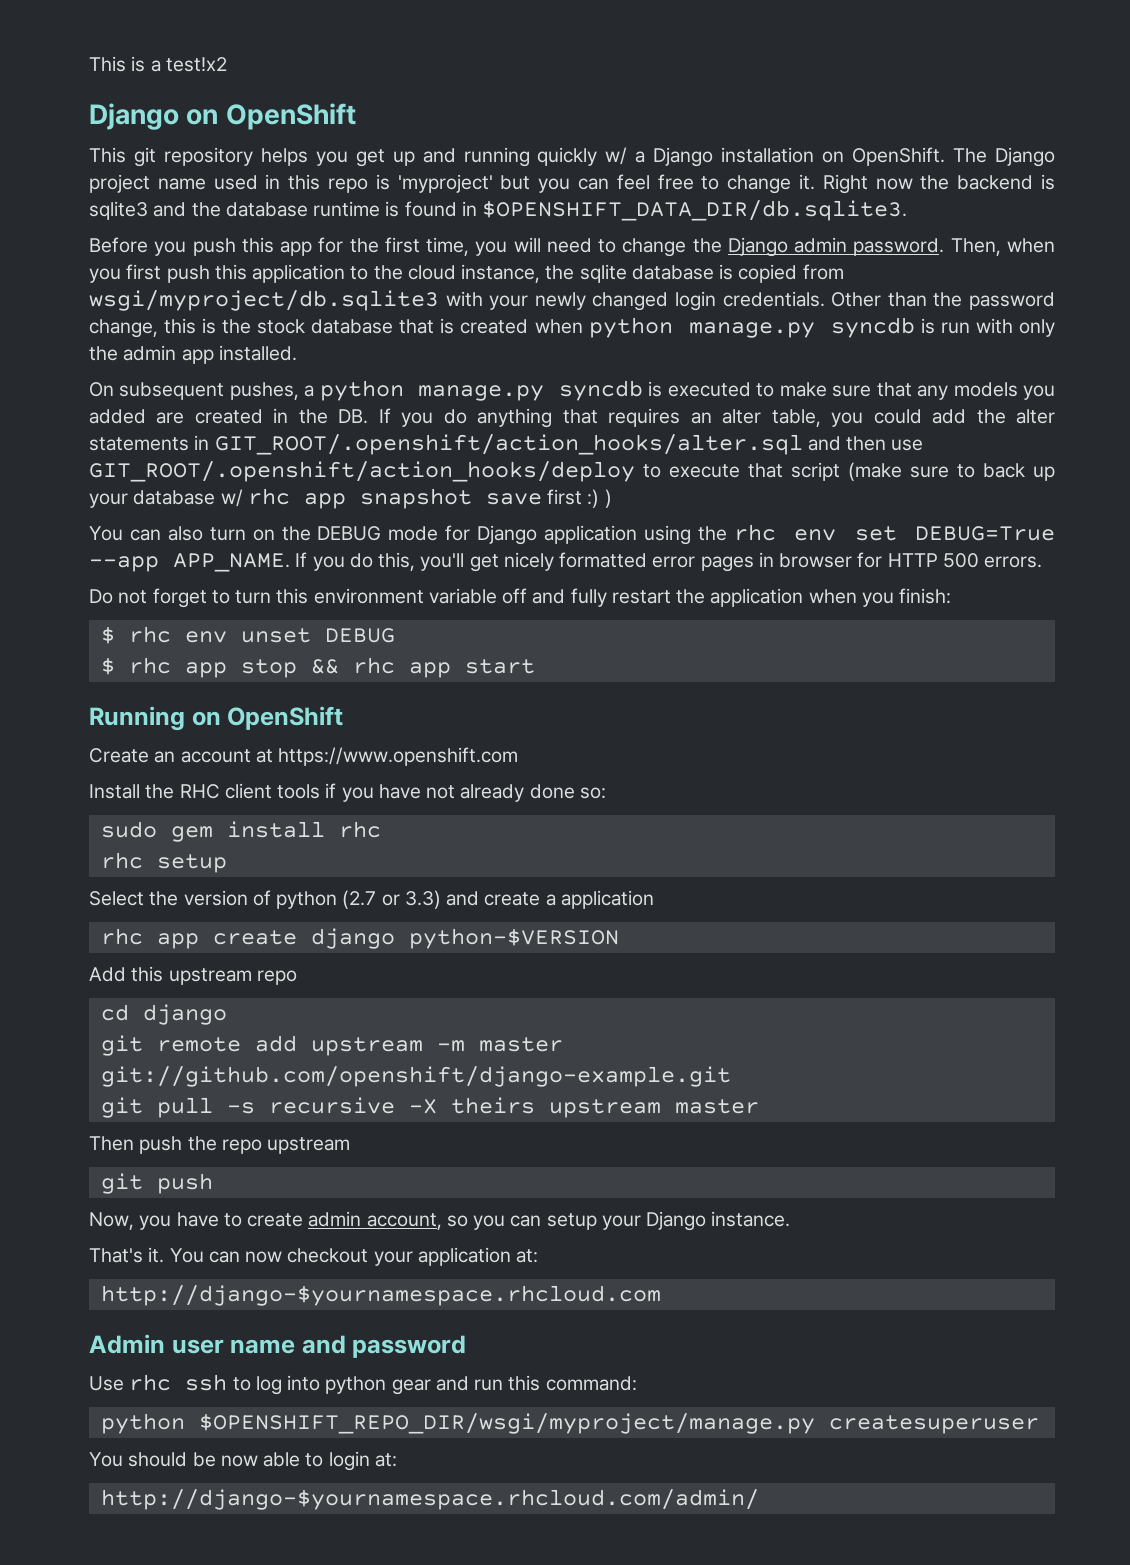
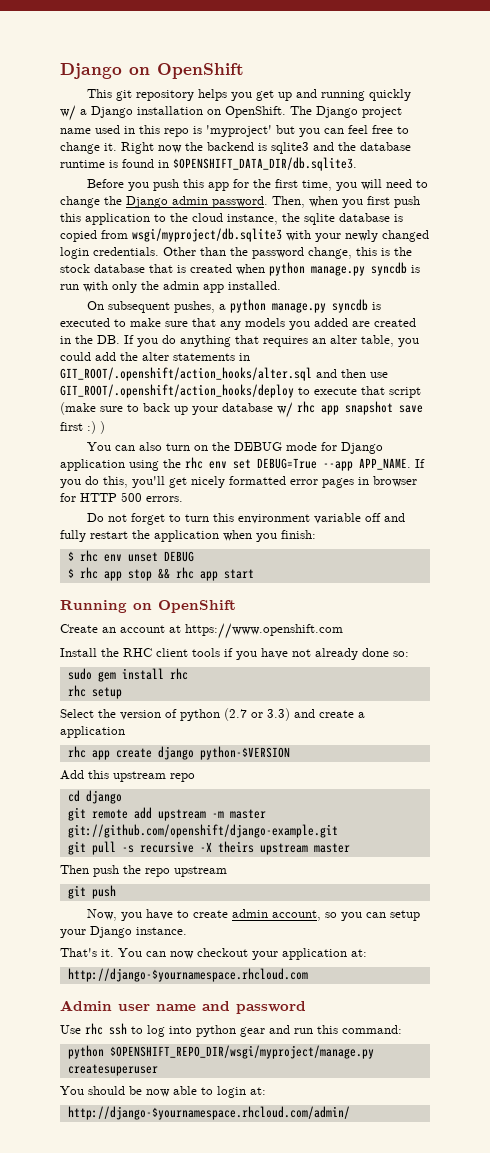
[89,56,227,72] This is a test!x2 // -> (60, 71) none

